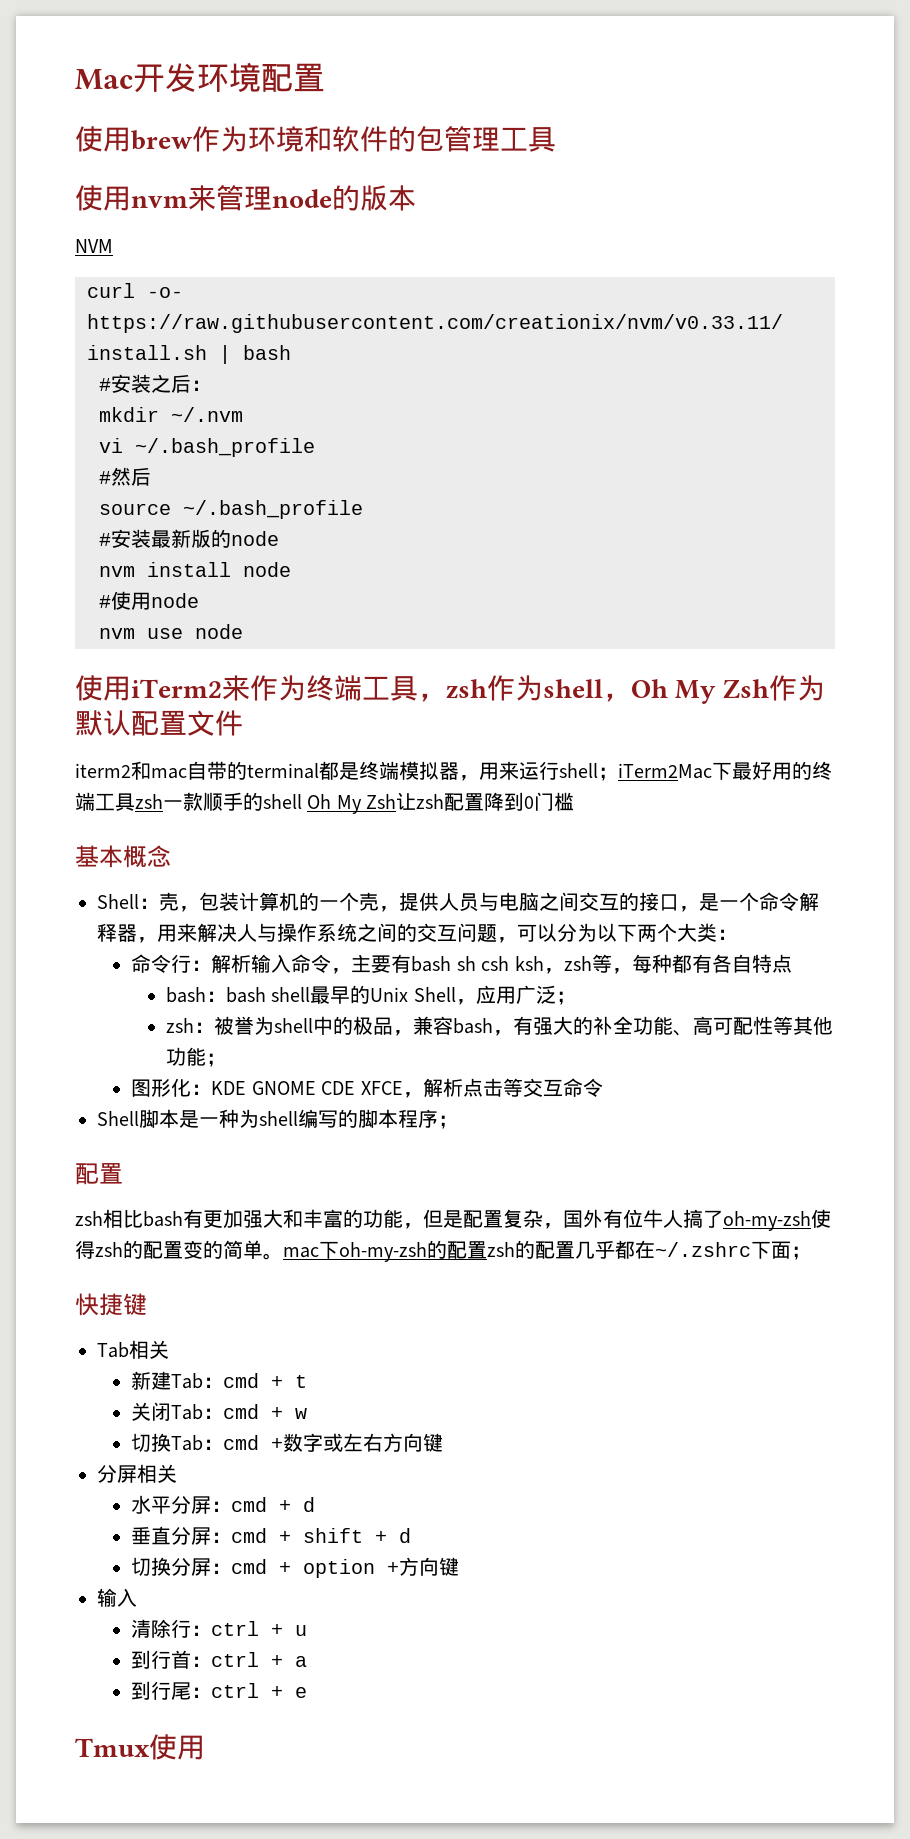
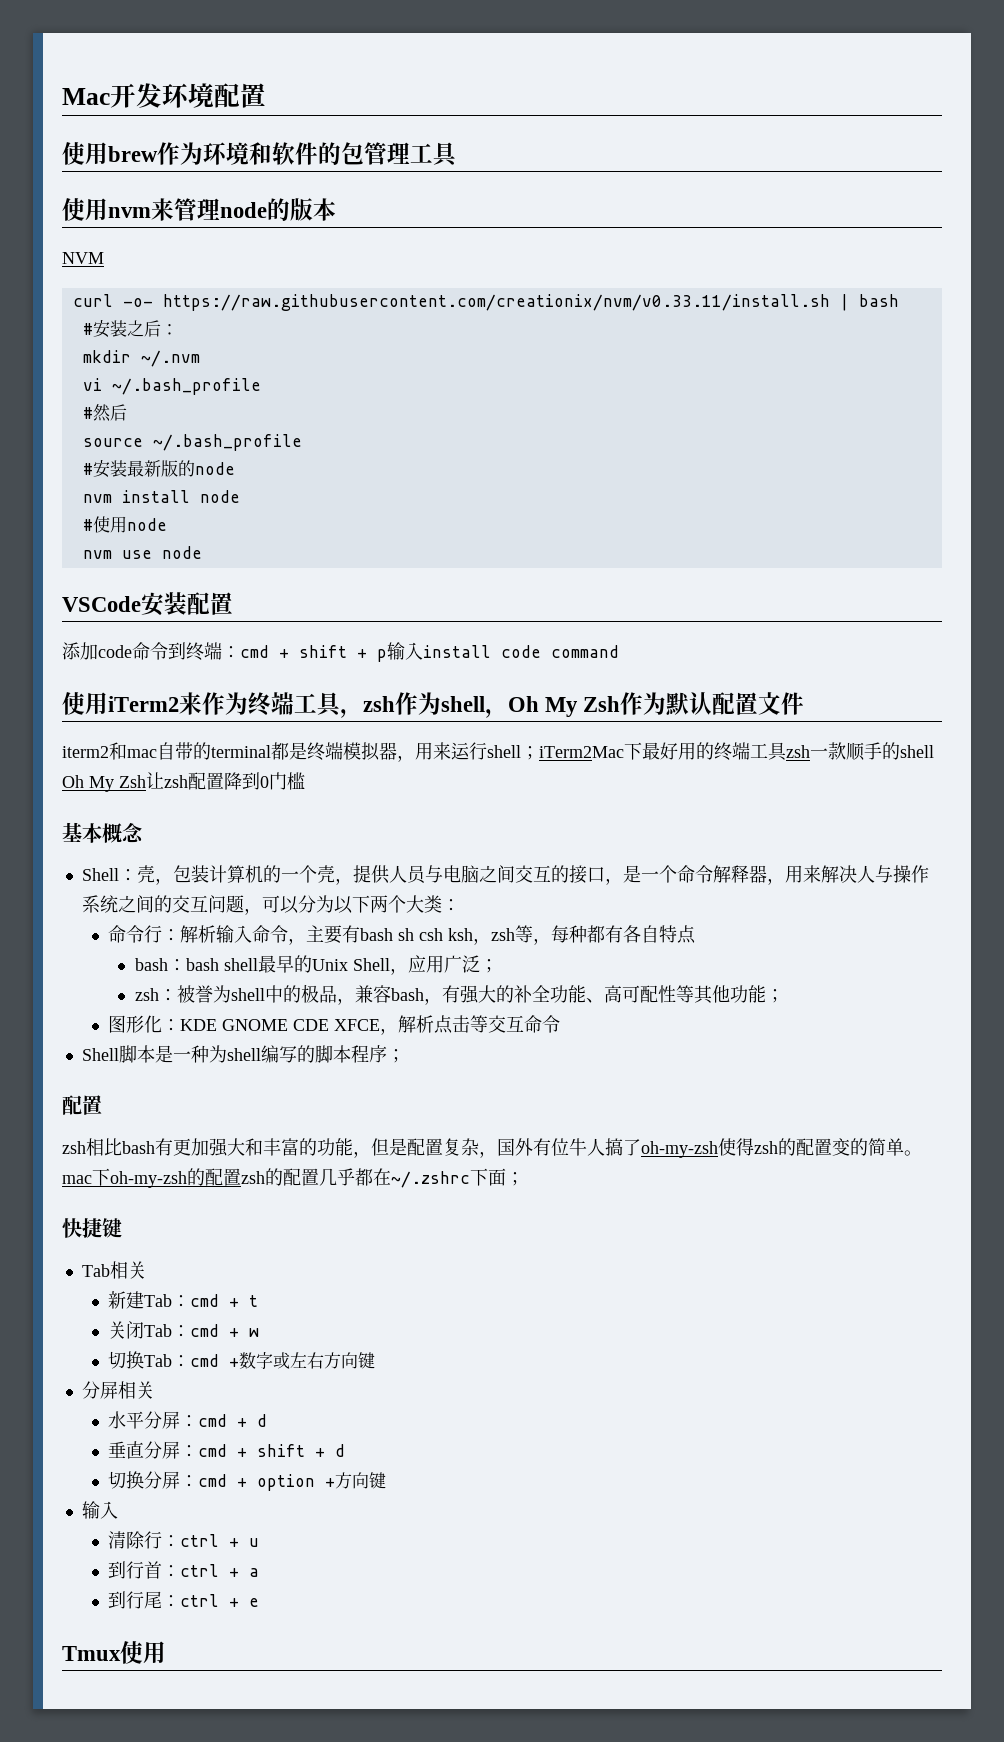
(243, 631) none -> [62,592,233,616] [62,642,619,662] // VSCode安装配置 // 添加code命令到终端：cmd + shift + p输入install code command

